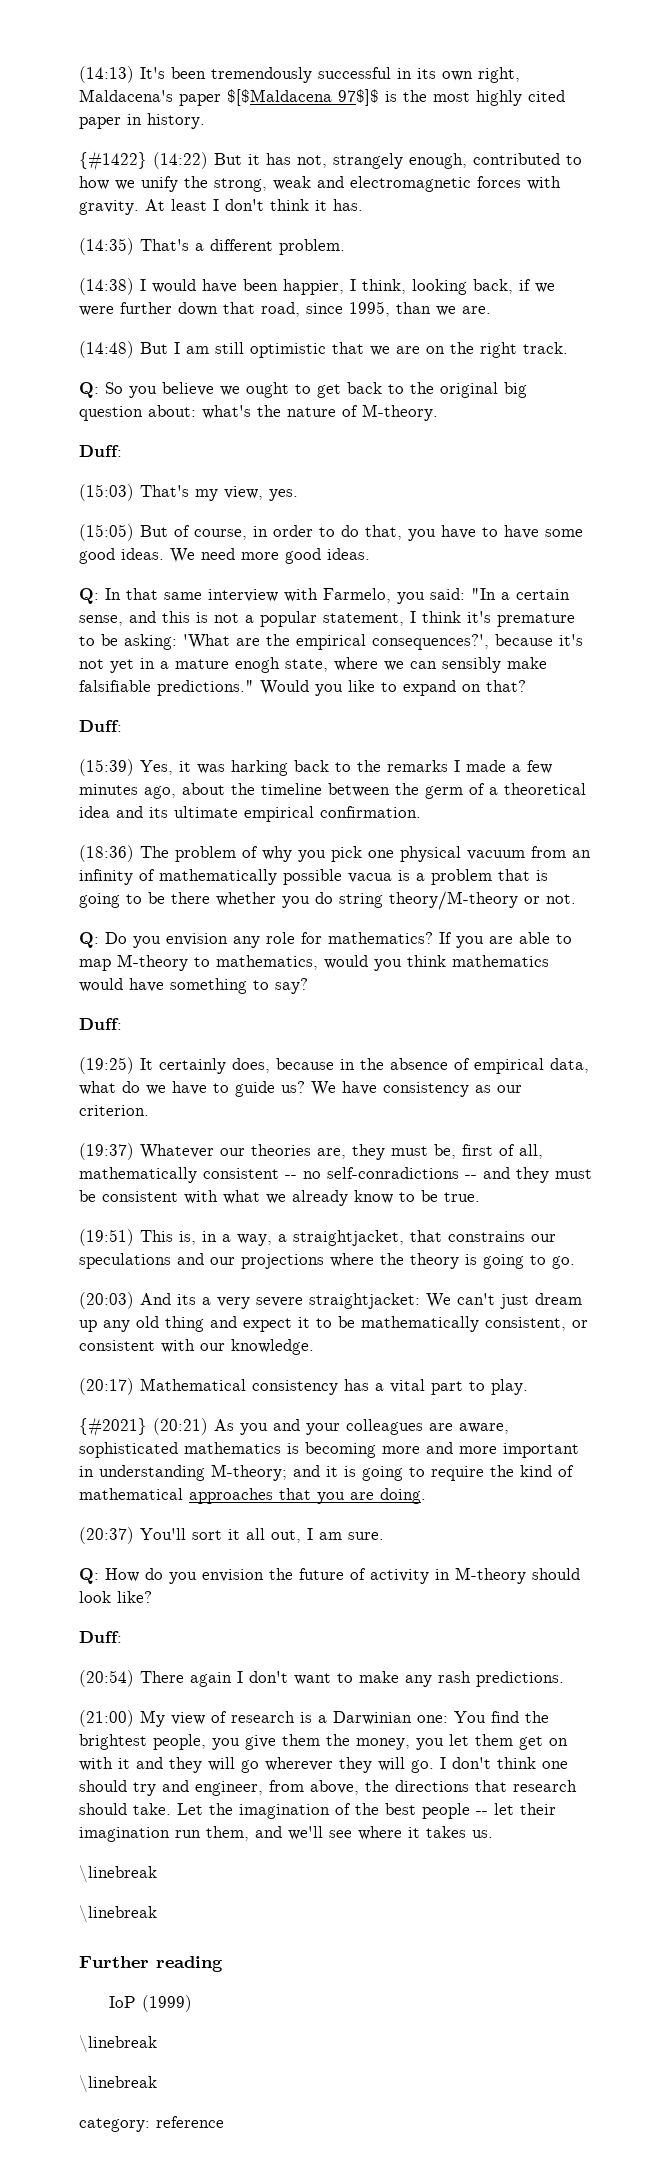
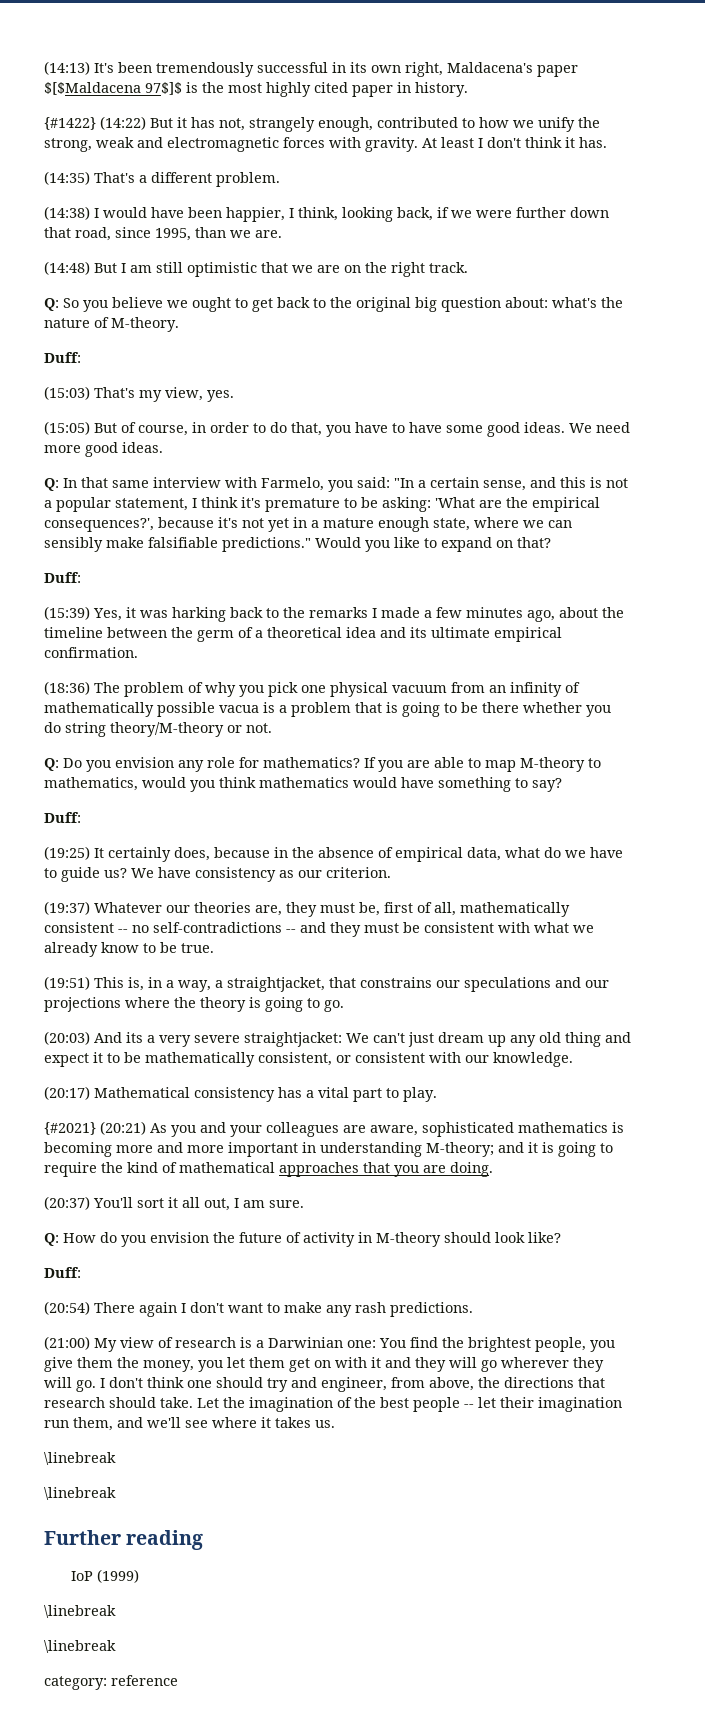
[235,657,280,673] enogh -> [378,517,429,532] enough
[327,1167,459,1179] self-conradictions -> [153,922,282,933] self-contradictions

